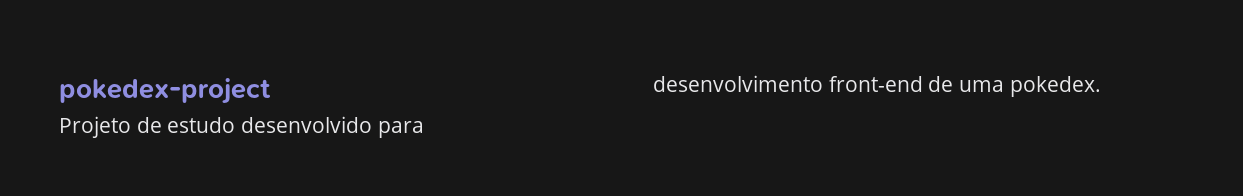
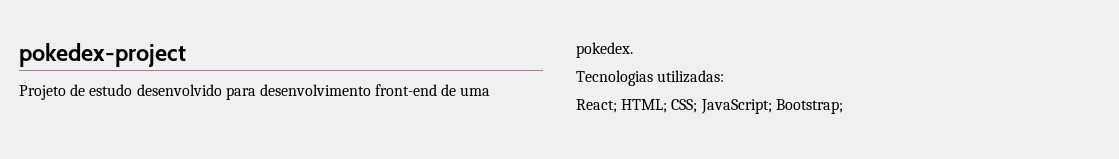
(1101, 86) none -> [576,70,725,86] [576,99,843,114] // Tecnologias utilizadas: // React; HTML; CSS; JavaScript; Bootstrap;

